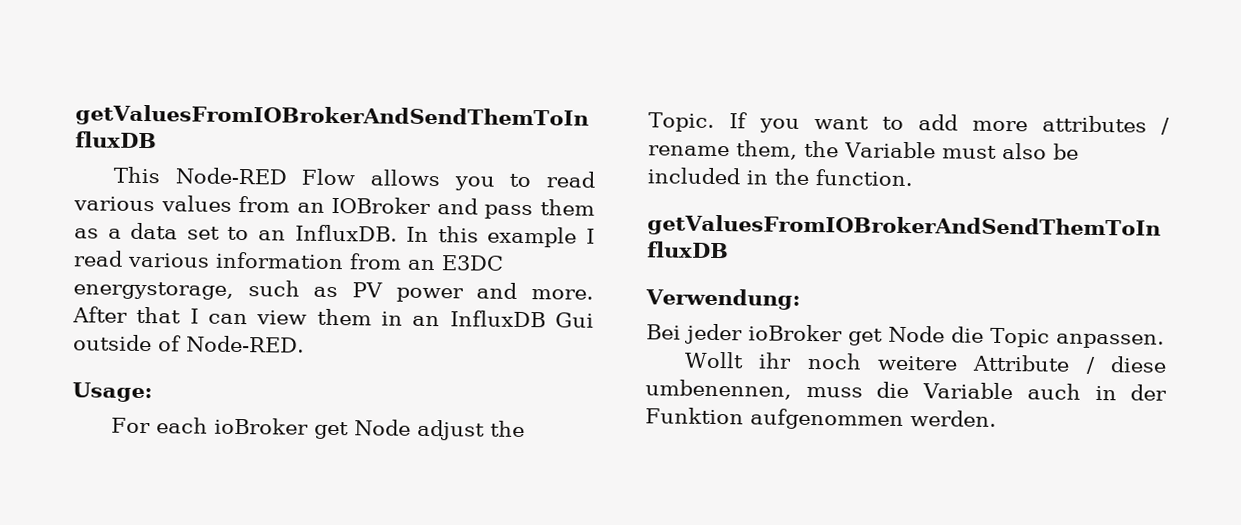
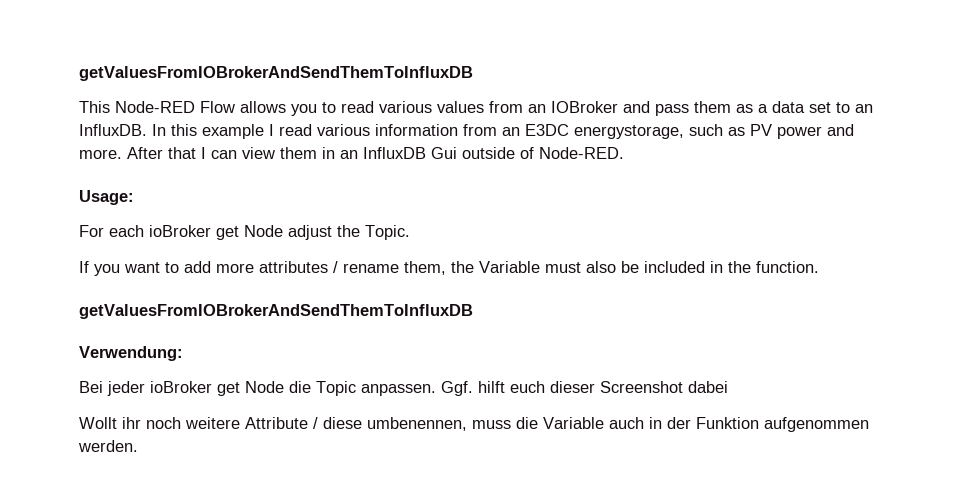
(715, 122) none -> (410, 232) //
(1165, 341) none -> [441,381,728,396] Ggf. hilft euch dieser Screenshot dabei

